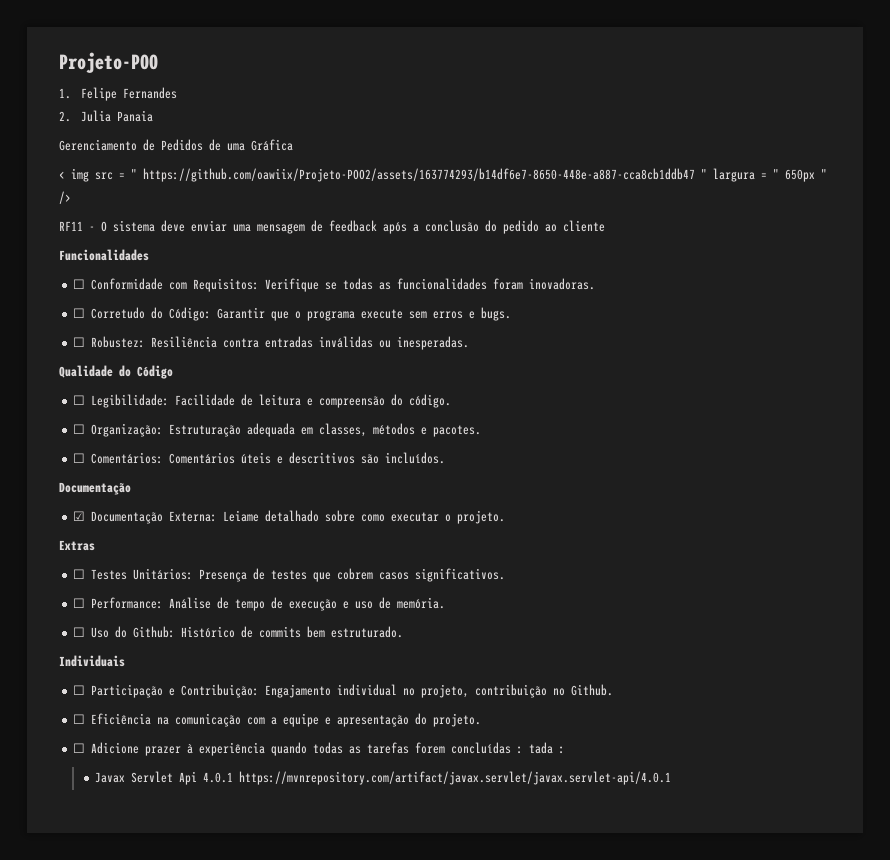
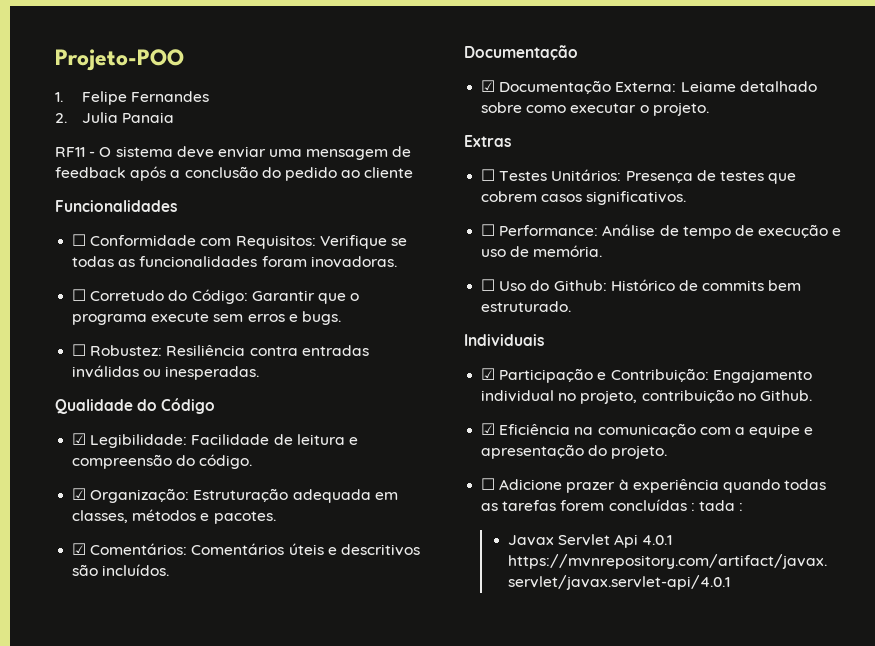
[59,139,293,151] [59,168,827,182] [59,191,71,204] // Gerenciamento de Pedidos de uma Gráfica // < img src = " https://github.com/oawiix/Projeto-POO2/assets/163774293/b14df6e7-8650-448e-a887-cca8cb1ddb47 " largura = " 650px " /> -> (175, 117) none
[73,395,86,405] ☐ -> [72,433,87,445] ☑
[73,424,86,434] ☐ -> [72,488,87,500] ☑
[73,453,86,463] ☐ -> [72,543,87,555] ☑
[73,685,86,695] ☐ -> [481,368,496,380] ☑
[73,714,86,724] ☐ -> [481,423,496,435] ☑

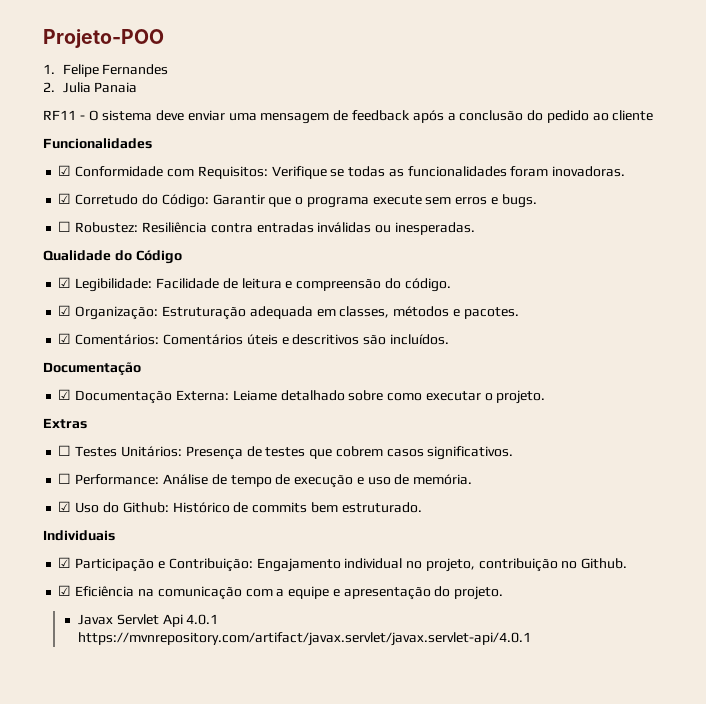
[72,234,87,246] ☐ -> [58,165,72,176] ☑
[72,289,87,301] ☐ -> [58,193,72,204] ☑
[481,279,496,291] ☐ -> [58,501,72,512] ☑
[481,478,827,493] [481,499,744,511] // ☐ Adicione prazer à experiência quando todas as tarefas forem concluídas : tada : -> (504, 593) none

